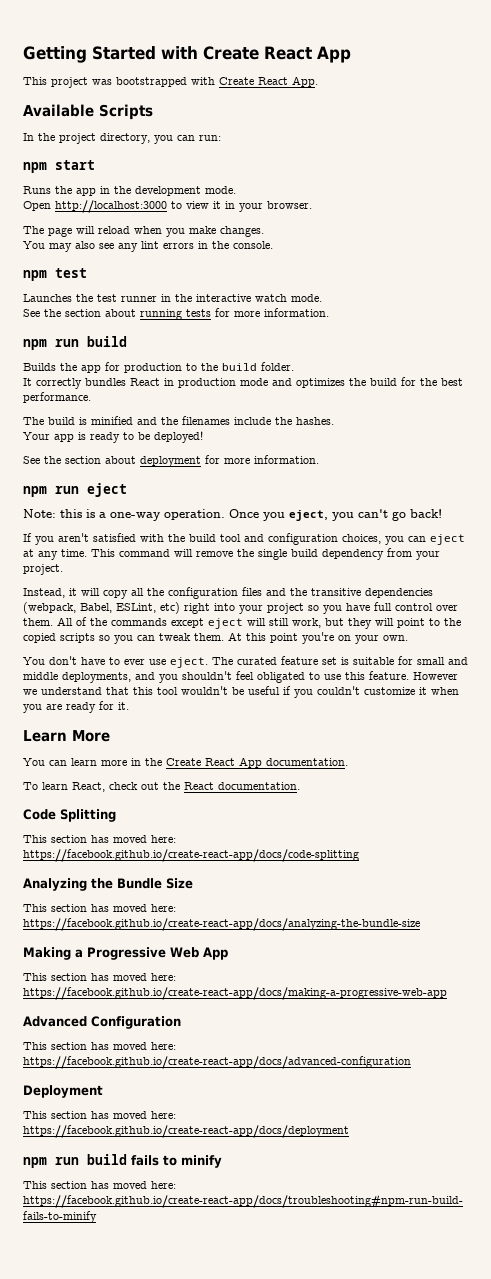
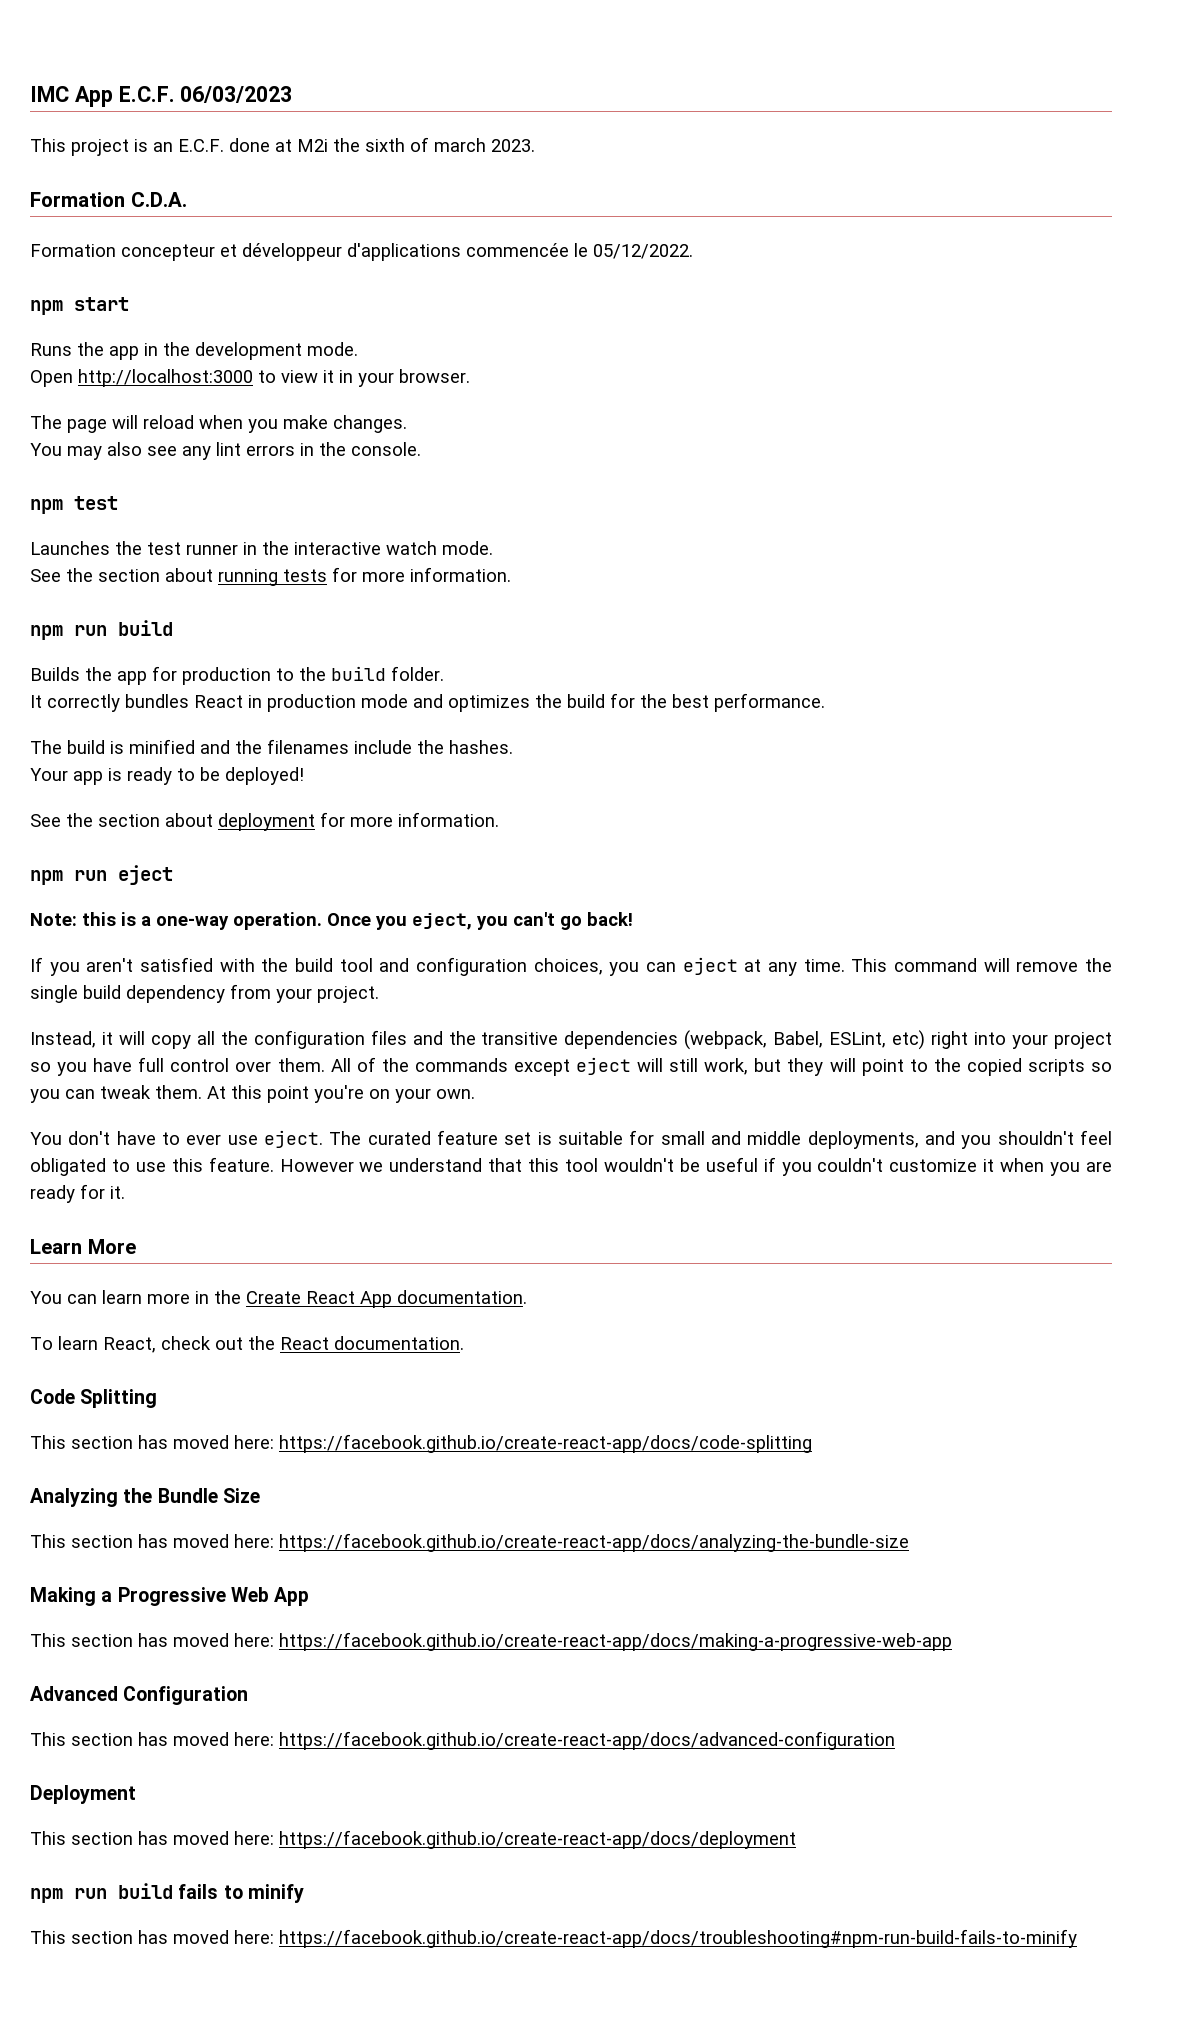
[23,46,351,63] Getting Started with Create React App -> [30,86,293,107] IMC App E.C.F. 06/03/2023
[92,76,318,87] [23,104,153,120] [23,133,221,144] was bootstrapped with Create React App. // Available Scripts // In the project directory, you can run: -> [134,137,535,152] [30,192,187,207] [30,243,693,261] is an E.C.F. done at M2i the sixth of march 2023. // Formation C.D.A. // Formation concepteur et développeur d'applications commencée le 05/12/2022.

